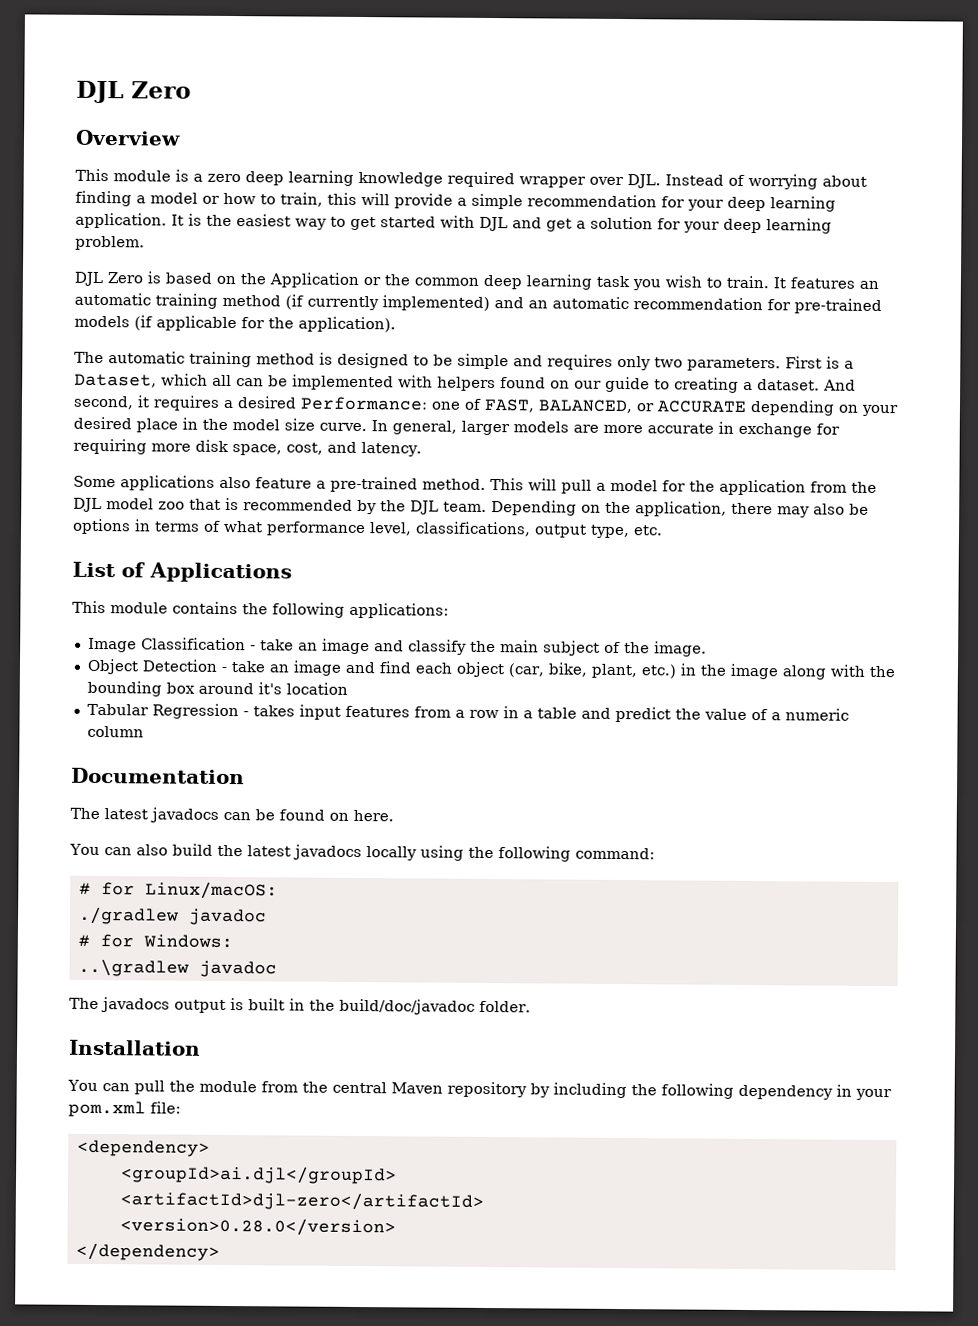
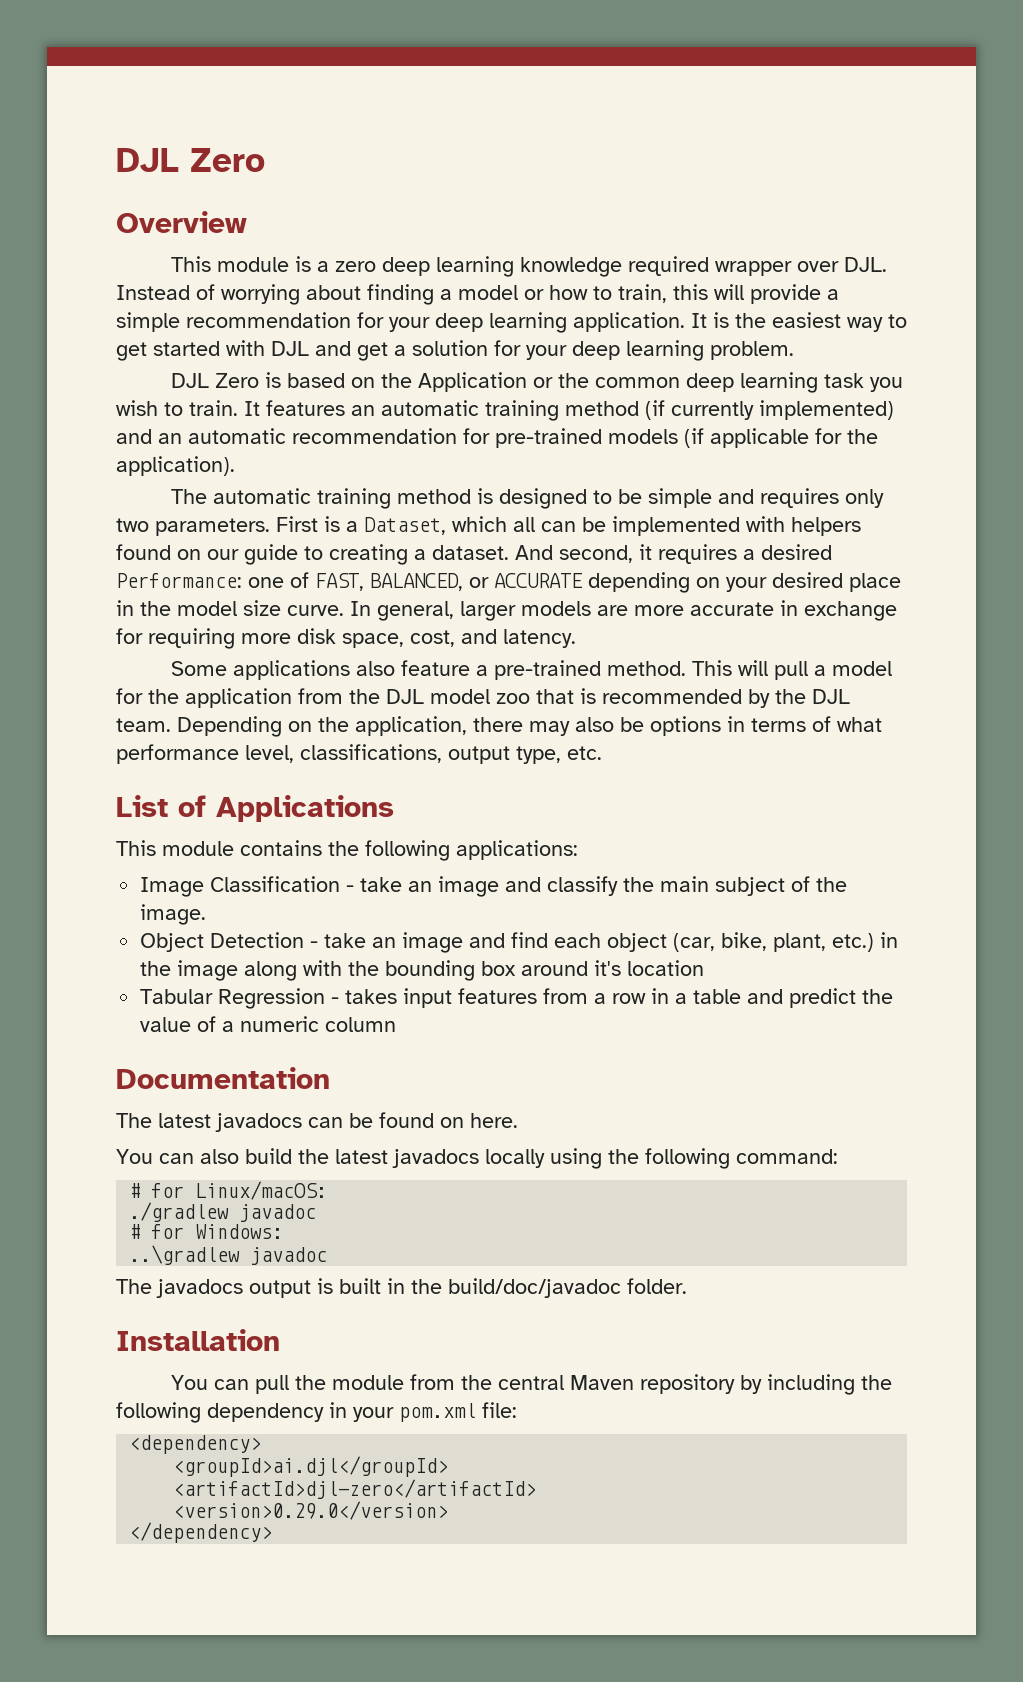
[119,1217,396,1237] <version>0.28.0</version> -> [173,1501,449,1520] <version>0.29.0</version>

